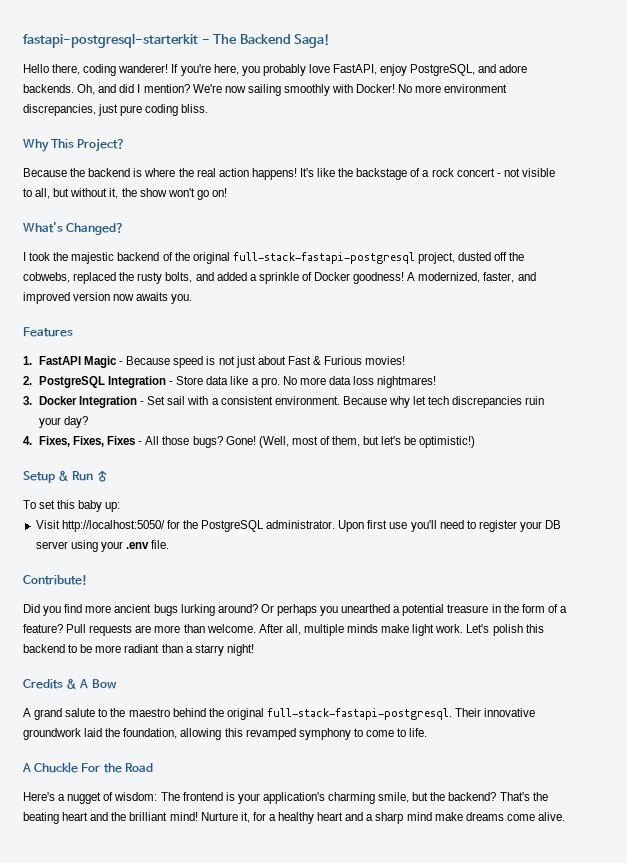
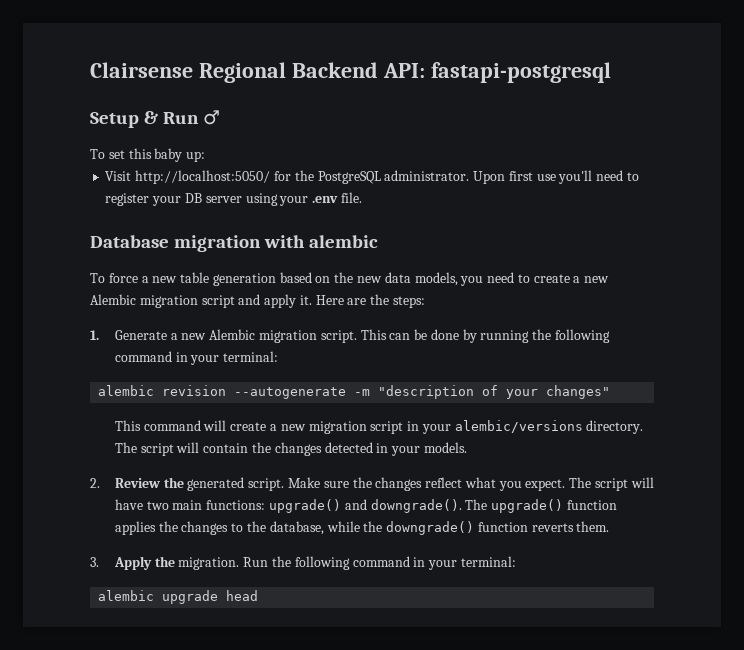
[23,33,331,48] [23,64,528,76] [23,84,508,96] [23,104,209,116] [23,138,126,152] [23,168,555,180] [23,188,227,200] [23,222,125,235] [23,252,525,264] [23,272,536,284] [23,292,193,304] [23,327,73,337] [23,356,406,368] [23,376,437,388] [23,396,545,408] [38,416,89,428] [23,436,476,448] fastapi-postgresql-starterkit - The Backend Saga! // Hello there, coding wanderer! If you're here, you probably love FastAPI, enjoy PostgreSQL, and adore backends. Oh, and did I mention? We're now sailing smoothly with Docker! No more environment discrepancies, just pure coding bliss. // Why This Project? // Because the backend is where the real action happens! It's like the backstage of a rock concert - not visible to all, but without it, the show won't go on! // What's Changed? // I took the majestic backend of the original full-stack-fastapi-postgresql project, dusted off the cobwebs, replaced the rusty bolts, and added a sprinkle of Docker goodness! A modernized, faster, and improved version now awaits you. // Features // 1. FastAPI Magic - Because speed is not just about Fast & Furious movies! // 2. PostgreSQL Integration - Store data like a pro. No more data loss nightmares! // 3. Docker Integration - Set sail with a consistent environment. Because why let tech discrepancies ruin your day? // 4. Fixes, Fixes, Fixes - All those bugs? Gone! (Well, most of them, but let's be optimistic!) -> [90,62,611,83] Clairsense Regional Backend API: fastapi-postgresql
[23,575,87,585] [23,604,567,616] [23,624,544,636] [23,644,254,656] [23,679,117,689] [23,708,536,720] [23,728,428,740] [22,762,153,773] [23,792,548,804] [23,812,565,824] Contribute! // Did you find more ancient bugs lurking around? Or perhaps you unearthed a potential treasure in the form of a feature? Pull requests are more than welcome. After all, multiple minds make light work. Let's polish this backend to be more radiant than a starry night! // Credits & A Bow // A grand salute to the maestro behind the original full-stack-fastapi-postgresql. Their innovative groundwork laid the foundation, allowing this revamped symphony to come to life. // A Chuckle For the Road // Here's a nugget of wisdom: The frontend is your application's charming smile, but the backend? That's the beating heart and the brilliant mind! Nurture it, for a healthy heart and a sharp mind make dreams come alive. -> [90,235,379,252] [90,272,610,286] [90,294,426,308] [90,329,611,343] [114,351,279,365] [98,385,611,399] [114,420,644,434] [114,442,467,456] [90,477,654,491] [114,499,617,513] [114,521,610,535] [90,556,516,570] [98,590,259,604] Database migration with alembic // To force a new table generation based on the new data models, you need to create a new Alembic migration script and apply it. Here are the steps: // 1. Generate a new Alembic migration script. This can be done by running the following command in your terminal: // alembic revision --autogenerate -m "description of your changes" // This command will create a new migration script in your alembic/versions directory. The script will contain the changes detected in your models. // 2. Review the generated script. Make sure the changes reflect what you expect. The script will have two main functions: upgrade() and downgrade(). The upgrade() function applies the changes to the database, while the downgrade() function reverts them. // 3. Apply the migration. Run the following command in your terminal: // alembic upgrade head

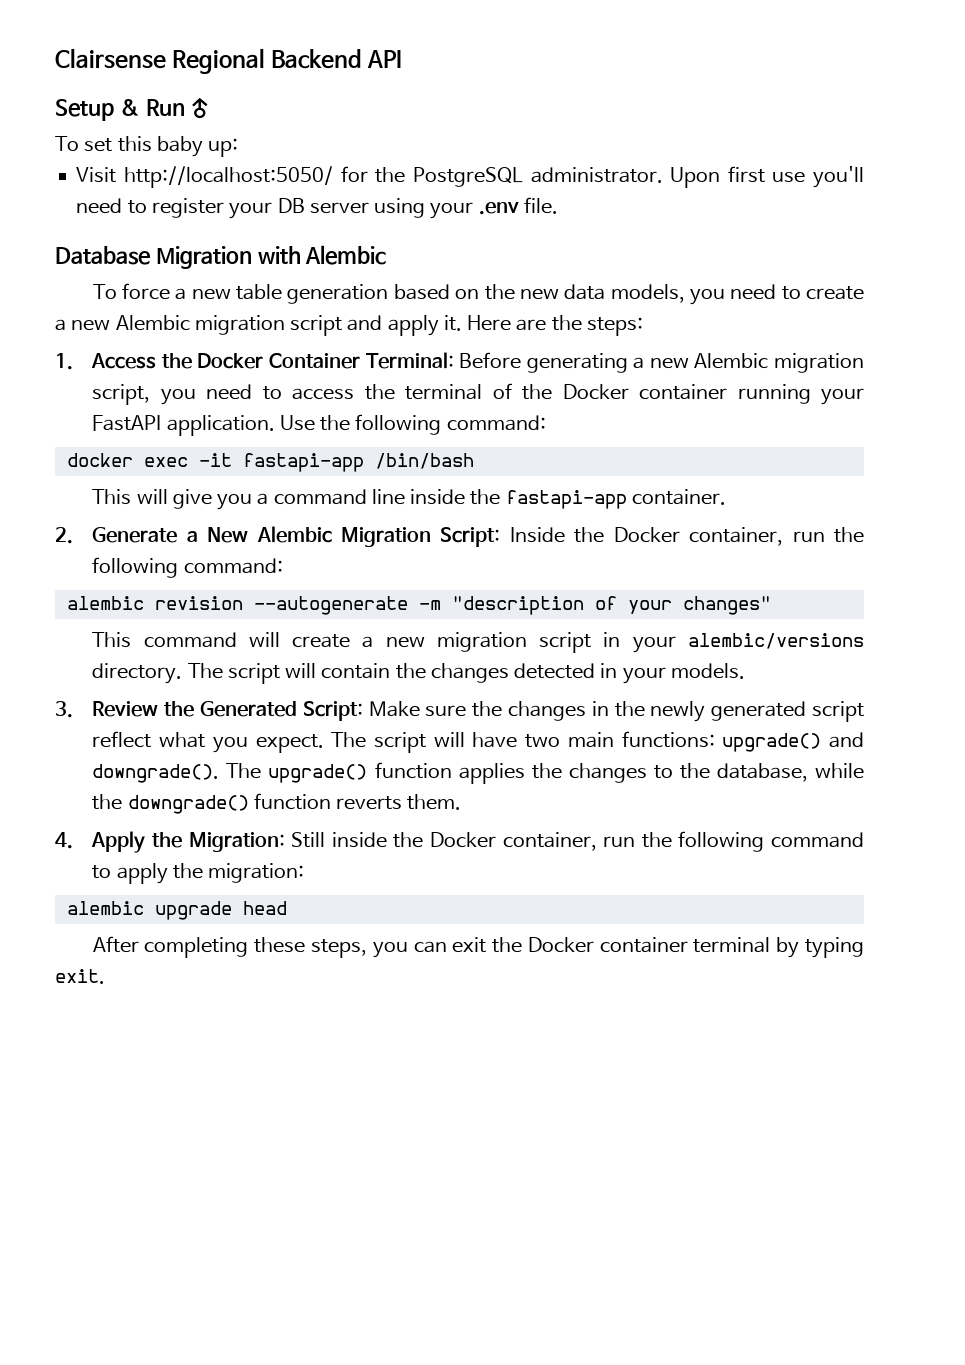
[382,62,611,83] API: fastapi-postgresql -> [367,50,403,68] API
[174,235,379,252] migration with alembic -> [155,245,387,269] Migration with Alembic
[114,329,611,343] [114,351,279,365] Generate a new Alembic migration script. This can be done by running the following command in your terminal: -> [91,352,864,373] [92,383,865,405] [92,414,546,436] [66,453,474,472] [92,489,726,510] [55,526,865,547] [92,557,283,578] Access the Docker Container Terminal: Before generating a new Alembic migration script, you need to access the terminal of the Docker container running your FastAPI application. Use the following command: // docker exec -it fastapi-app /bin/bash // This will give you a command line inside the fastapi-app container. // 2. Generate a New Alembic Migration Script: Inside the Docker container, run the following command:
[90,478,100,488] 2. -> [55,701,73,718] 3.
[187,477,285,491] generated script. -> [199,701,363,721] Generated Script:
(423, 484) none -> [591,701,864,722] in the newly generated script
[90,557,99,567] 3. -> [55,832,73,849] 4.
[178,556,516,570] [98,590,259,604] migration. Run the following command in your terminal: // alembic upgrade head -> [188,831,865,852] [92,863,305,884] [66,901,287,920] [92,936,865,958] [55,969,105,984] Migration: Still inside the Docker container, run the following command to apply the migration: // alembic upgrade head // After completing these steps, you can exit the Docker container terminal by typing exit.

